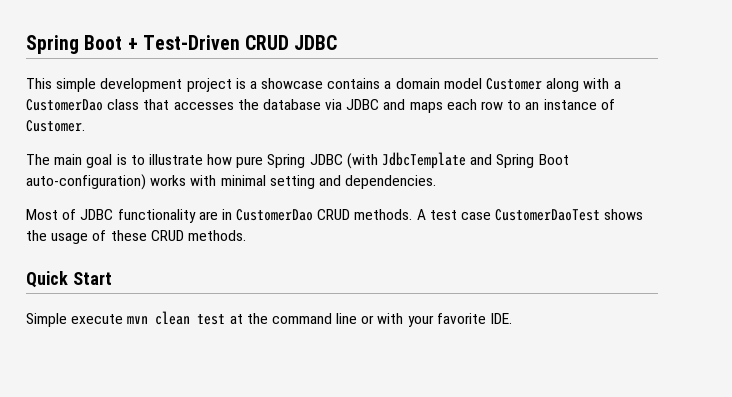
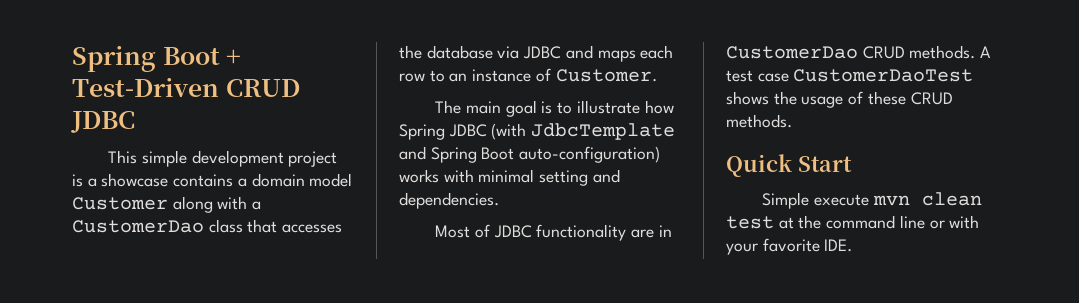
[236,156,264,168] pure -> (674, 107) none

